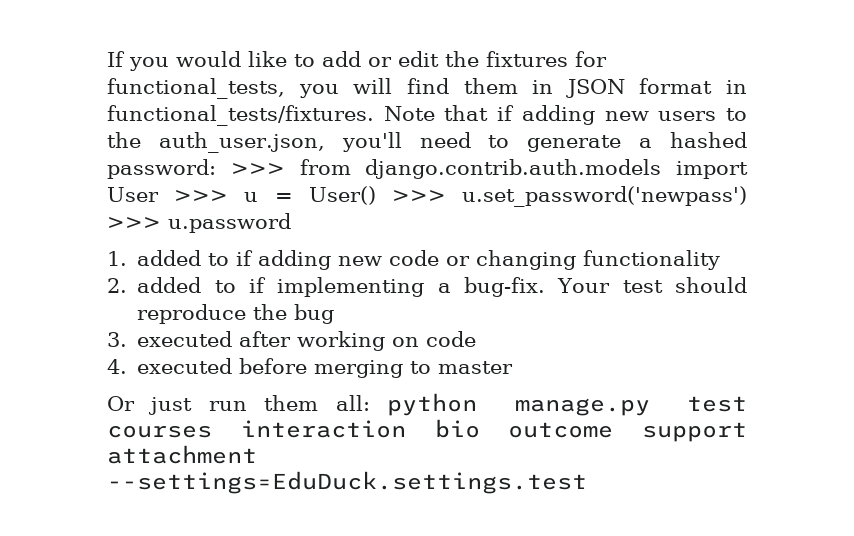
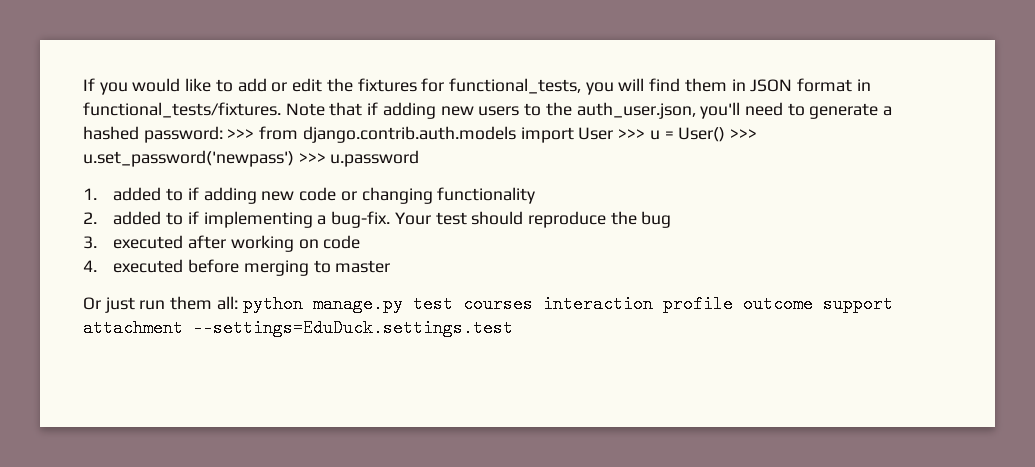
[434,419,480,438] bio -> [662,295,733,313] profile

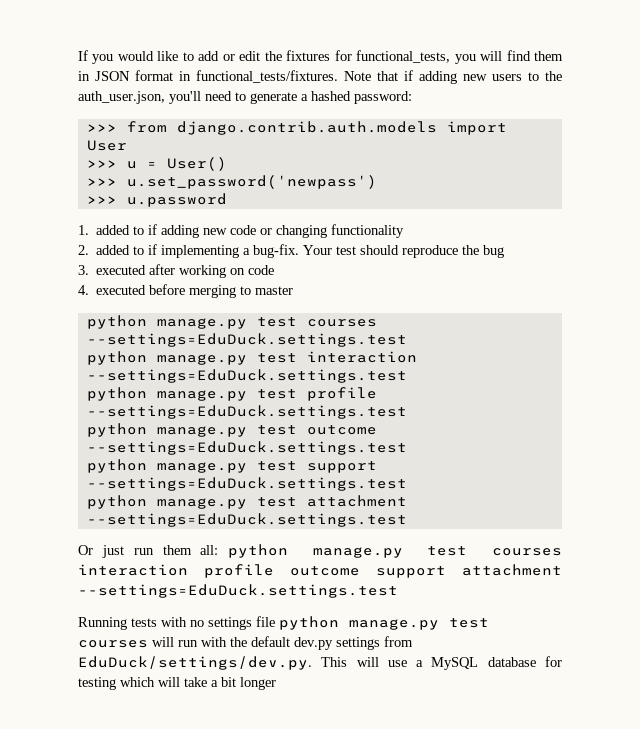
(223, 134) none -> (412, 97) //
(614, 133) none -> (127, 145) //
(726, 134) none -> (227, 164) //
(294, 158) none -> (377, 182) //
(391, 266) none -> [86,315,377,329] [86,333,407,347] [86,351,417,365] [86,369,407,383] [86,387,377,401] [86,405,407,419] [86,423,377,437] [86,441,407,455] [86,459,377,473] [86,477,407,491] [86,495,407,509] [86,513,407,527] // python manage.py test courses --settings=EduDuck.settings.test // python manage.py test interaction --settings=EduDuck.settings.test // python manage.py test profile --settings=EduDuck.settings.test // python manage.py test outcome --settings=EduDuck.settings.test // python manage.py test support --settings=EduDuck.settings.test // python manage.py test attachment --settings=EduDuck.settings.test
(513, 328) none -> [78,616,489,630] [78,636,413,650] [78,656,562,670] [78,677,276,690] // Running tests with no settings file python manage.py test courses will run with the default dev.py settings from EduDuck/settings/dev.py. This will use a MySQL database for testing which will take a bit longer

